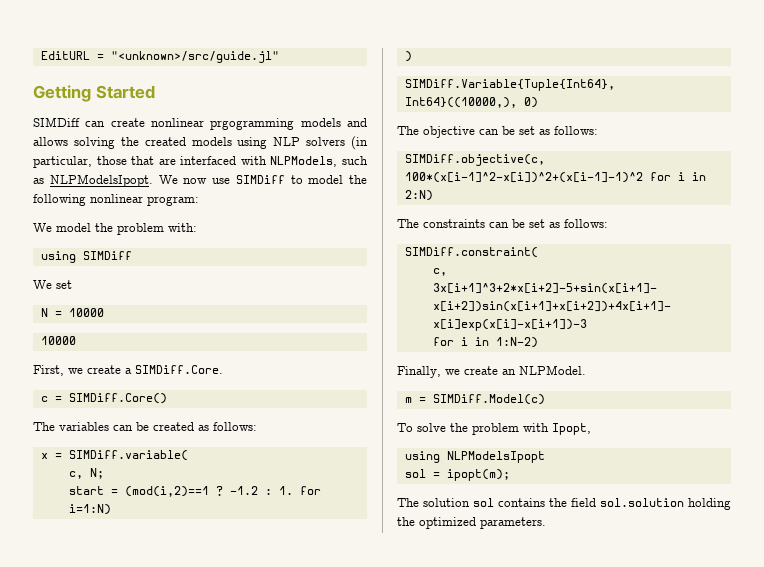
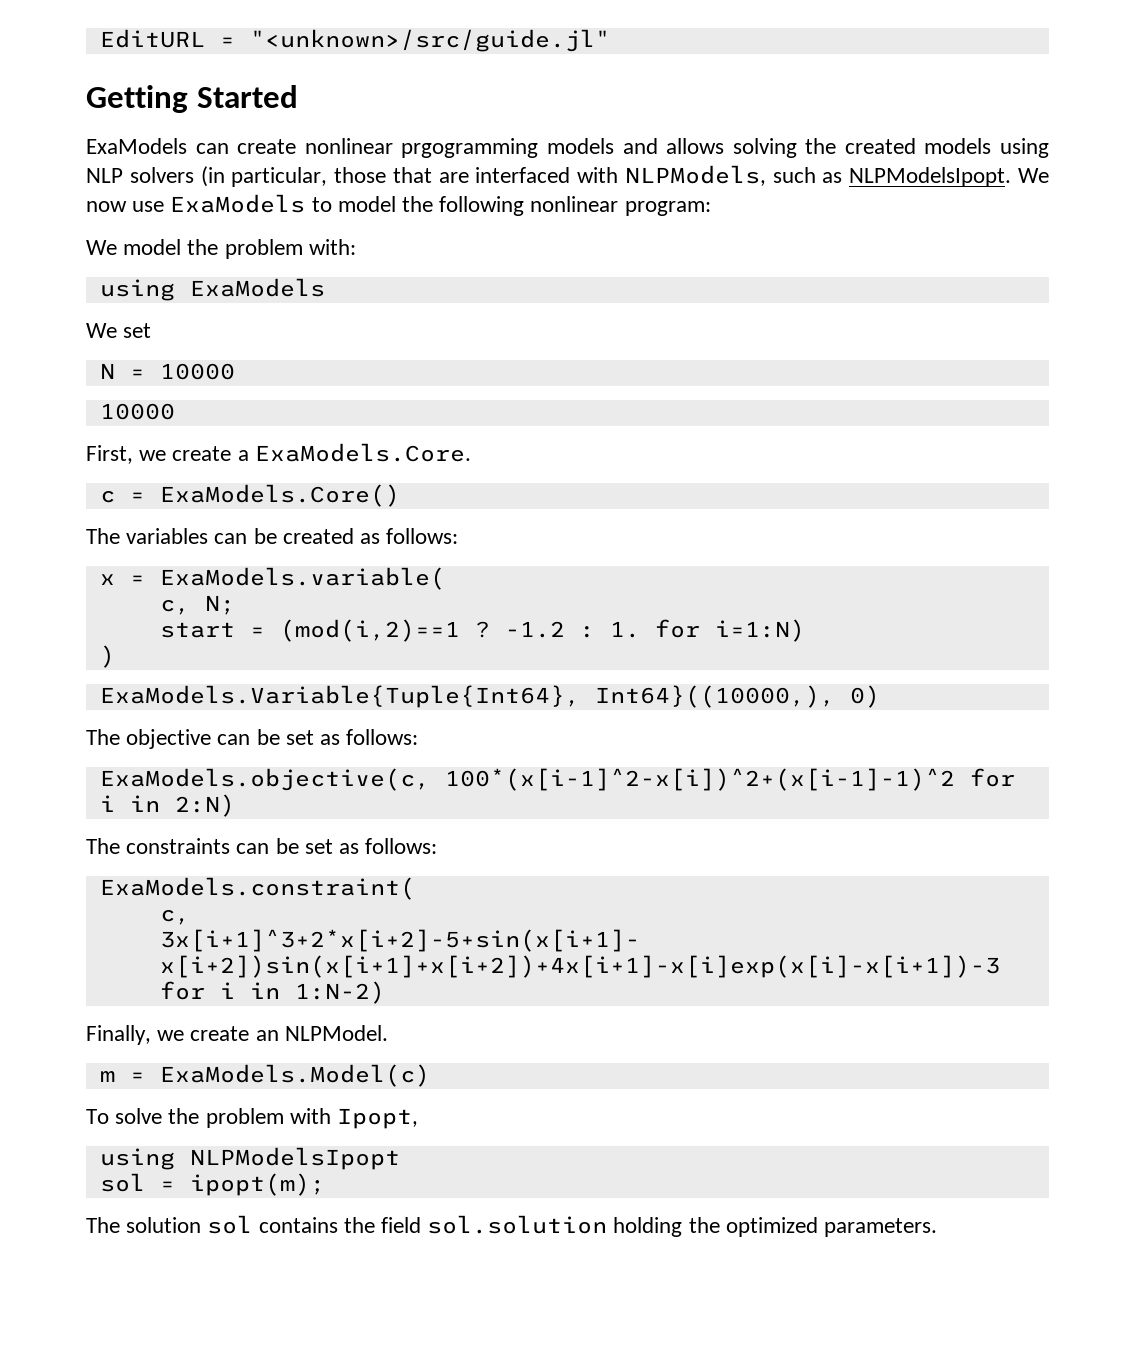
[33,117,80,127] SIMDiff -> [86,138,187,154] ExaModels
[235,175,285,184] SIMDiff -> [170,194,306,213] ExaModels
[82,251,132,260] SIMDiff -> [189,278,325,297] ExaModels
[135,365,223,374] SIMDiff.Core. -> [254,443,471,462] ExaModels.Core.
[68,393,167,404] SIMDiff.Core() -> [159,484,400,507] ExaModels.Core()
[68,450,188,461] SIMDiff.variable( -> [159,567,445,590] ExaModels.variable(
[404,79,615,91] SIMDiff.Variable{Tuple{Int64}, -> [99,685,580,708] ExaModels.Variable{Tuple{Int64},
[404,154,545,166] SIMDiff.objective(c, -> [99,768,430,791] ExaModels.objective(c,
[404,247,538,258] SIMDiff.constraint( -> [99,877,415,900] ExaModels.constraint(
[432,394,545,405] SIMDiff.Model(c) -> [159,1064,430,1087] ExaModels.Model(c)

